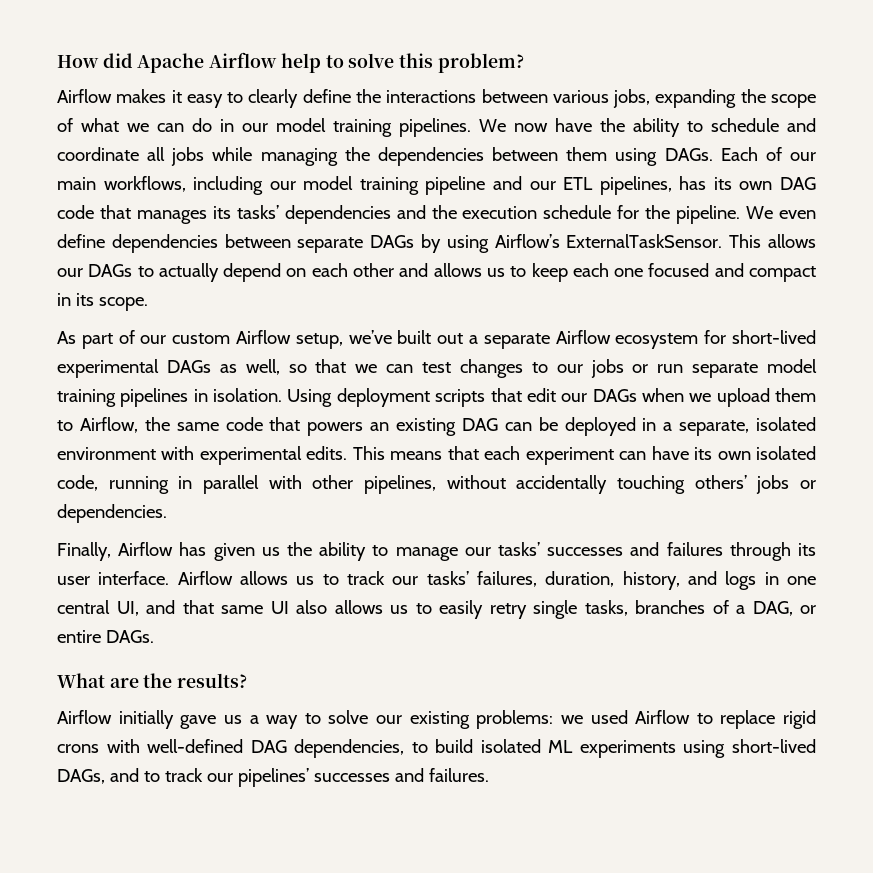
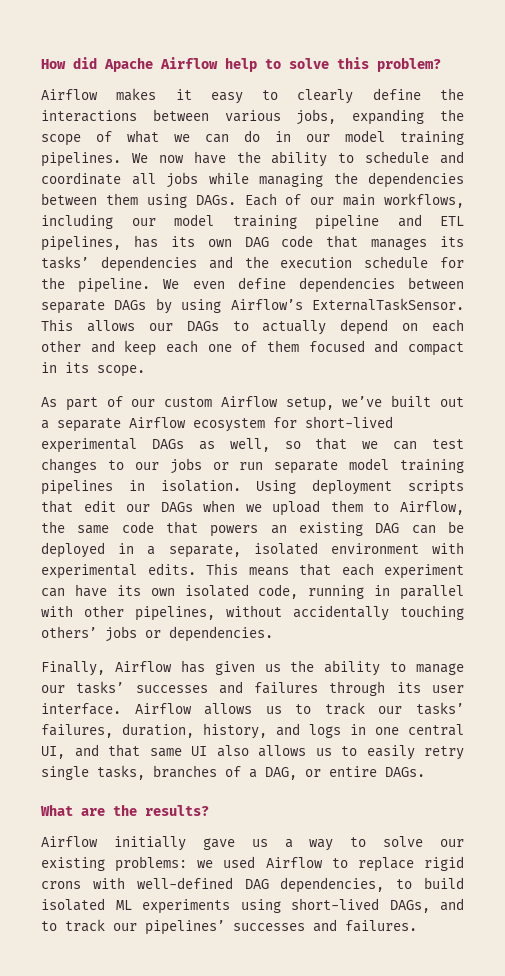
[529,181,556,190] our -> (422, 220) none
[433,263,527,277] allows us to -> (115, 346) none
(644, 272) none -> [241,340,299,352] of them

